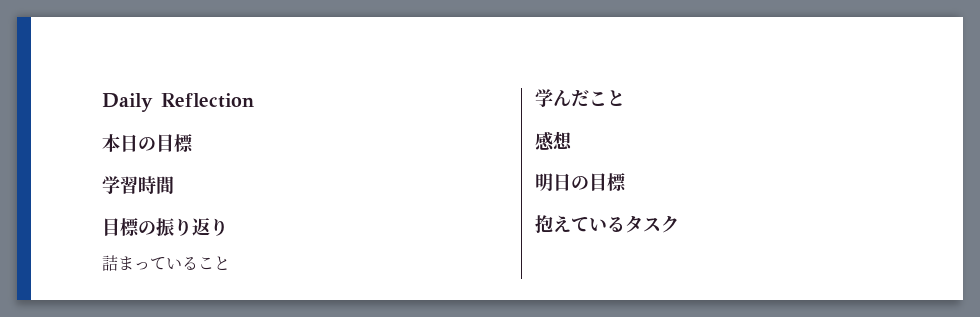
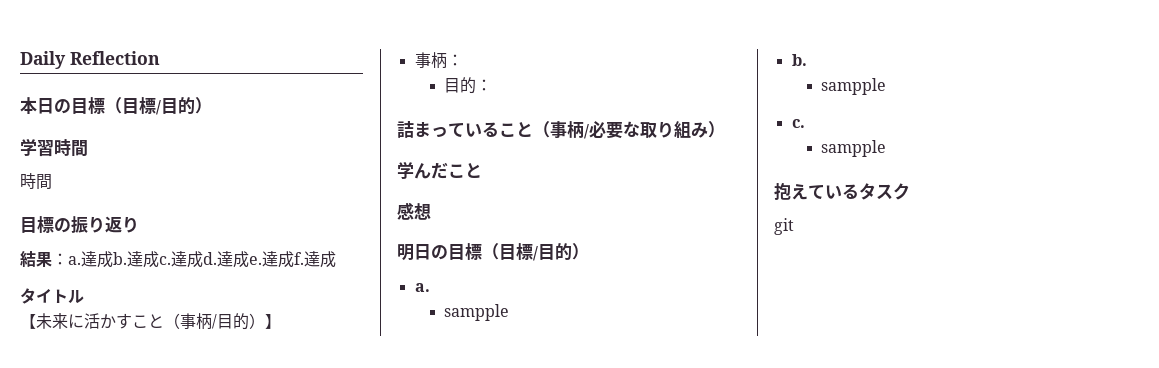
(193, 143) none -> [105,97,212,115] （目標/目的）
(174, 185) none -> [20,173,52,190] // 時間
[102,255,230,271] 詰まっていること -> [20,250,336,268] [20,288,84,304] [20,313,281,330] [414,52,463,69] [443,77,492,94] [397,120,725,139] 結果：a.達成b.達成c.達成d.達成e.達成f.達成 // タイトル // 【未来に活かすこと（事柄/目的）】 // 事柄： // 目的： // 詰まっていること（事柄/必要な取り組み）
(626, 182) none -> [482,243,589,261] [414,283,430,292] [443,304,509,321] [791,54,807,66] [820,78,886,95] [791,119,805,128] [820,140,886,157] （目標/目的） // a. // sampple // b. // sampple // c. // sampple
(679, 224) none -> [774,218,794,235] // git

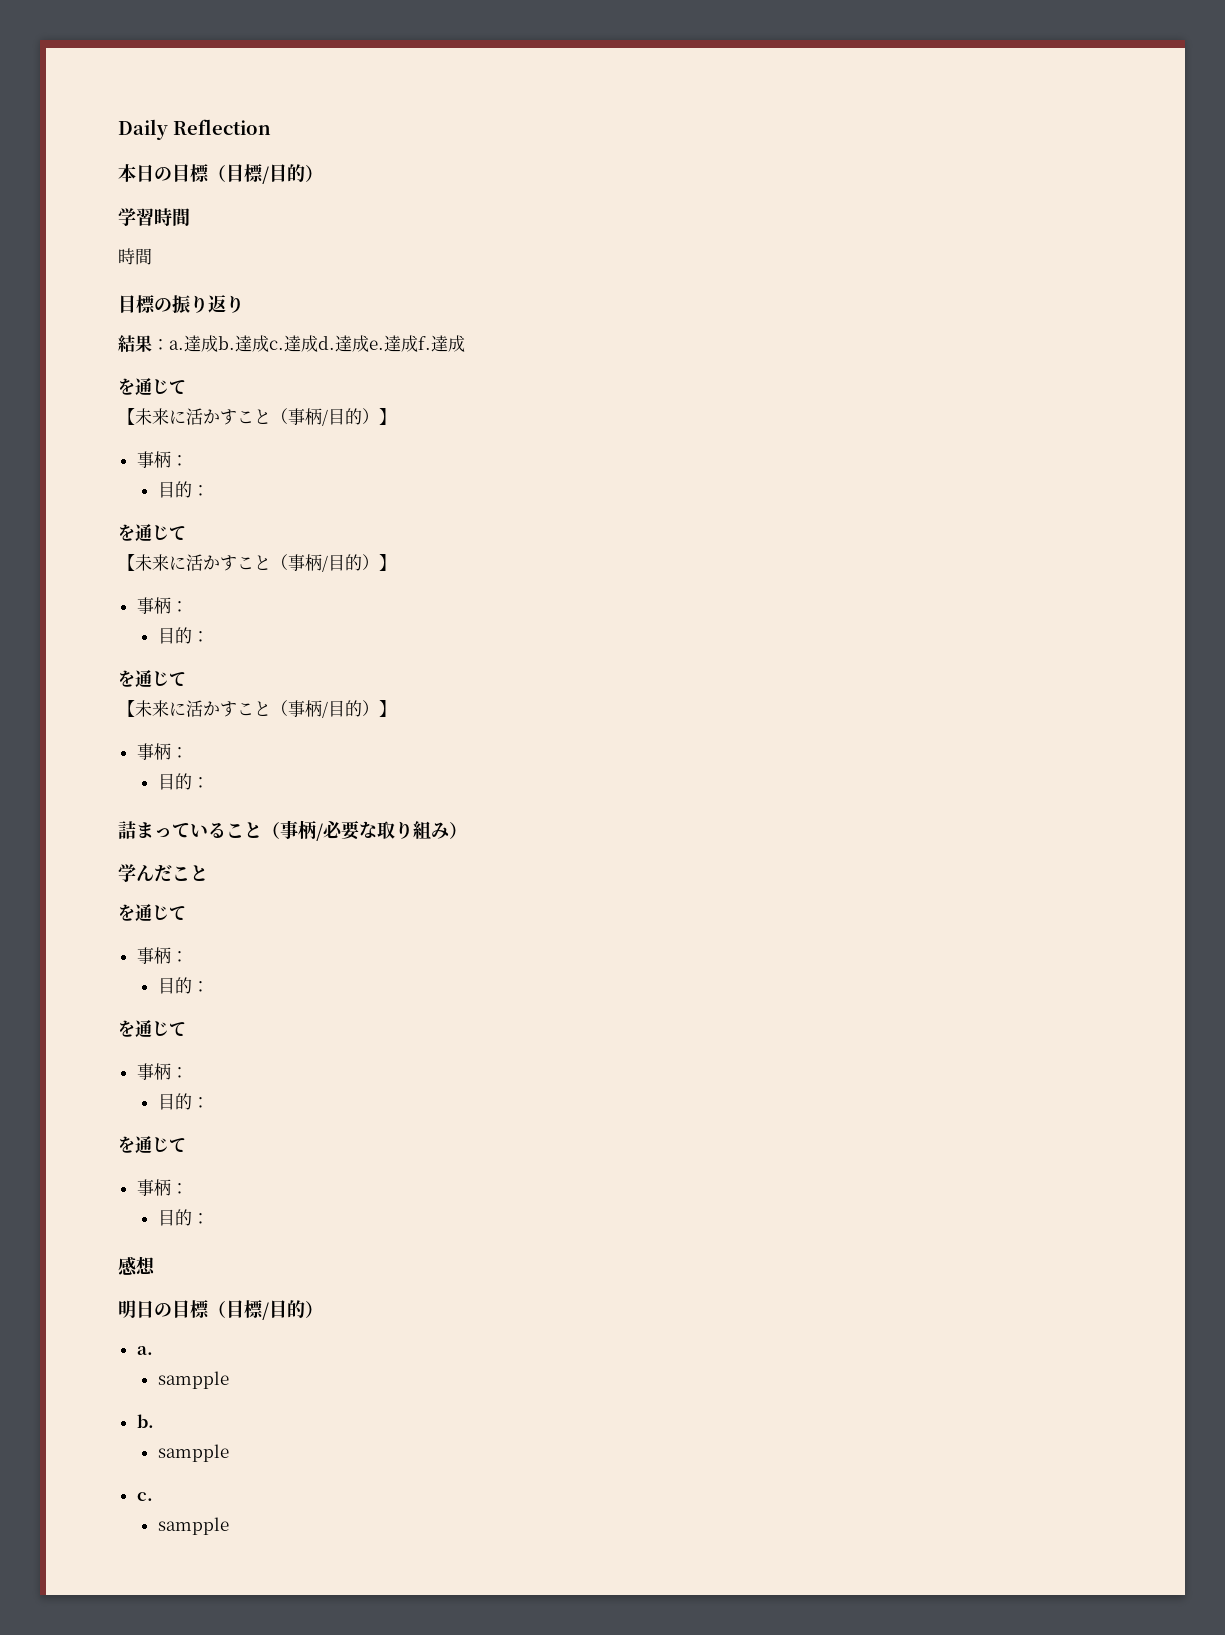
[20,288,84,304] タイトル -> [118,378,186,396] [118,408,396,426] [136,451,188,468] [157,481,209,498] [118,524,186,542] [118,554,396,572] [136,597,188,614] [157,627,209,644] [118,670,186,688] を通じて // 【未来に活かすこと（事柄/目的）】 // 事柄： // 目的： // を通じて // 【未来に活かすこと（事柄/目的）】 // 事柄： // 目的： // を通じて
(482, 170) none -> [118,904,186,922] [136,947,188,964] [157,977,209,994] [118,1020,186,1038] [136,1063,188,1080] [157,1093,209,1110] [118,1136,186,1154] [136,1179,188,1196] [157,1209,209,1226] // を通じて // 事柄： // 目的： // を通じて // 事柄： // 目的： // を通じて // 事柄： // 目的：
[774,182,910,200] [774,218,794,235] // 抱えているタスク // git -> (229, 1526) none

